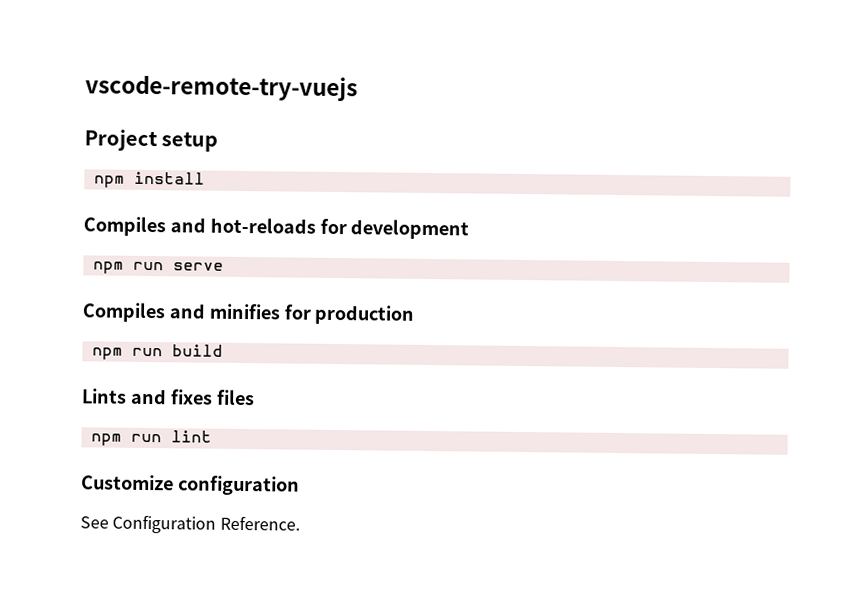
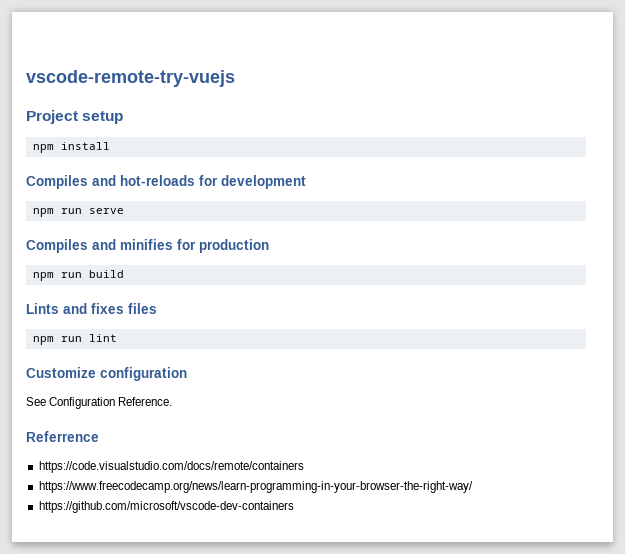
(300, 523) none -> [26,431,99,442] [38,461,304,473] [38,481,473,493] [38,501,294,513] // Referrence // https://code.visualstudio.com/docs/remote/containers // https://www.freecodecamp.org/news/learn-programming-in-your-browser-the-right-way/ // https://github.com/microsoft/vscode-dev-containers

